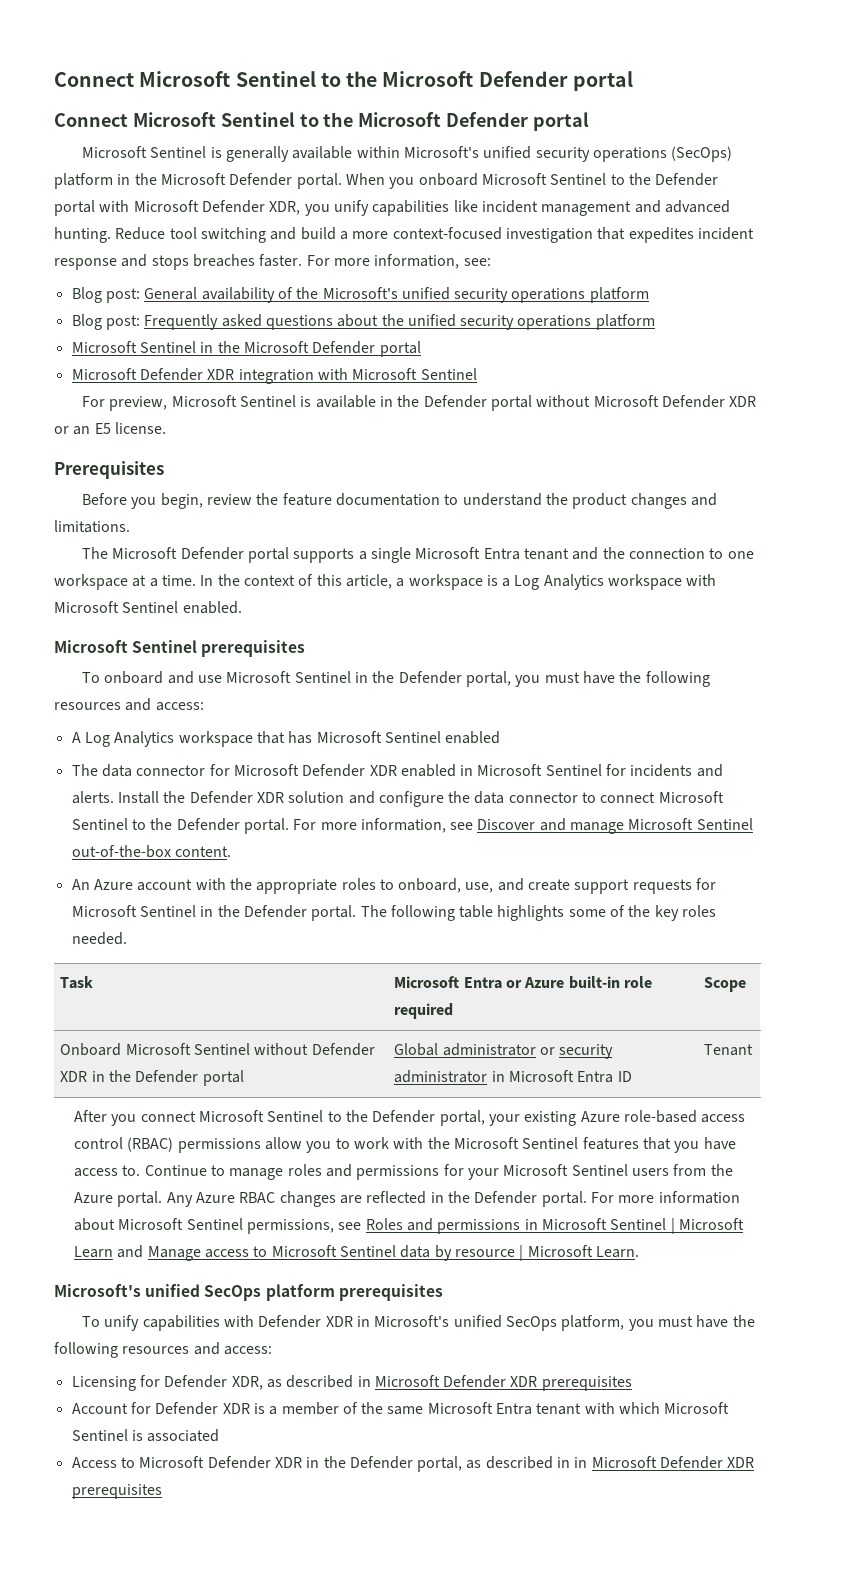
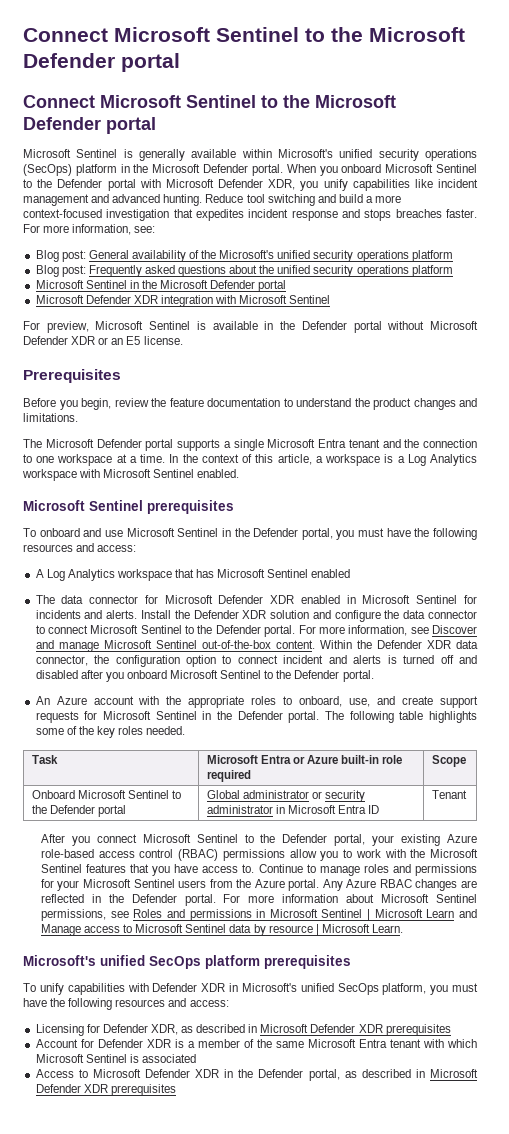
(231, 851) none -> [319,640,479,649] [35,655,477,667] [35,670,374,682] Within the Defender XDR data connector, the configuration option to connect incident and alerts is turned off and disabled after you onboard Microsoft Sentinel to the Defender portal.
[254,1043,375,1056] [60,1071,105,1082] without Defender XDR in -> [172,790,182,799] to
[574,1457,588,1468] in -> (425, 1073) none

